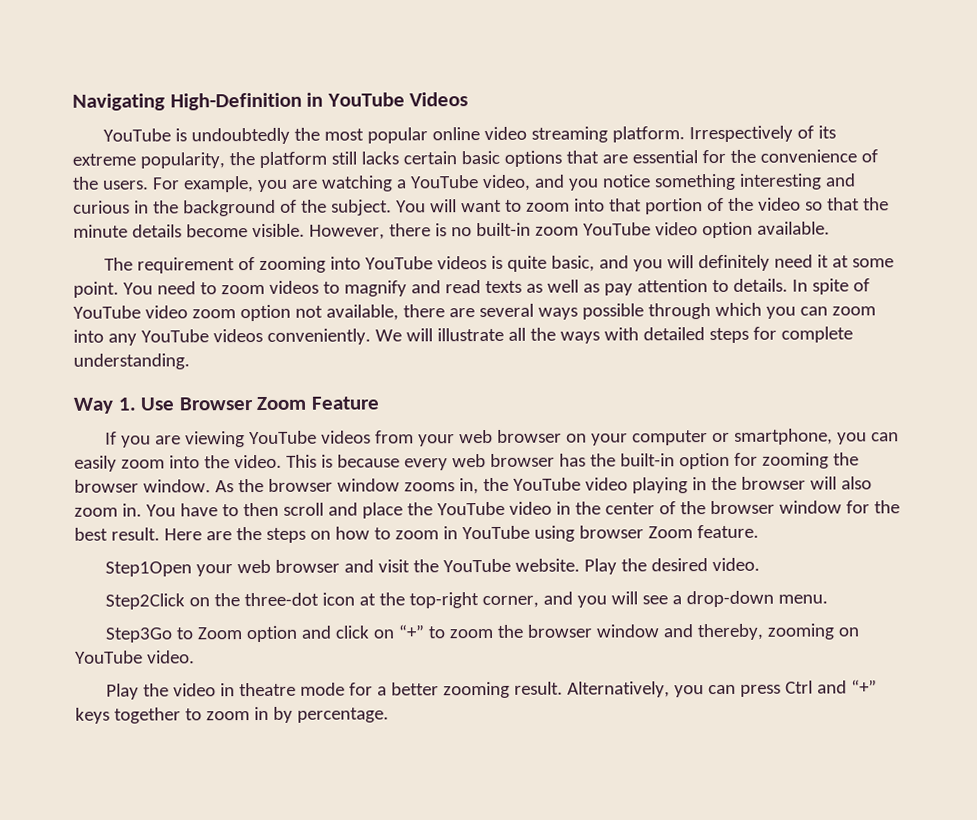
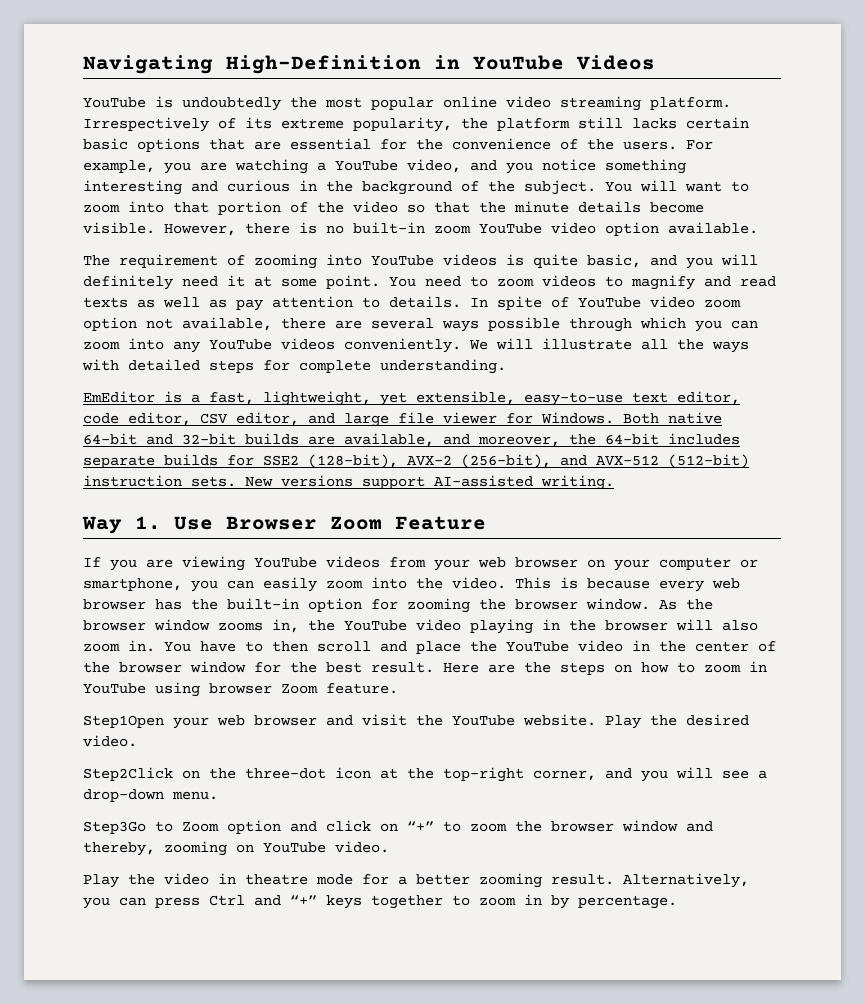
(190, 361) none -> [83,391,740,406] [83,412,722,427] [83,433,740,447] [83,454,749,468] [83,475,614,490] // EmEditor is a fast, lightweight, yet extensible, easy-to-use text editor, code editor, CSV editor, and large file viewer for Windows. Both native 64-bit and 32-bit builds are available, and moreover, the 64-bit includes separate builds for SSE2 (128-bit), AVX-2 (256-bit), and AVX-512 (512-bit) instruction sets. New versions support AI-assisted writing.

